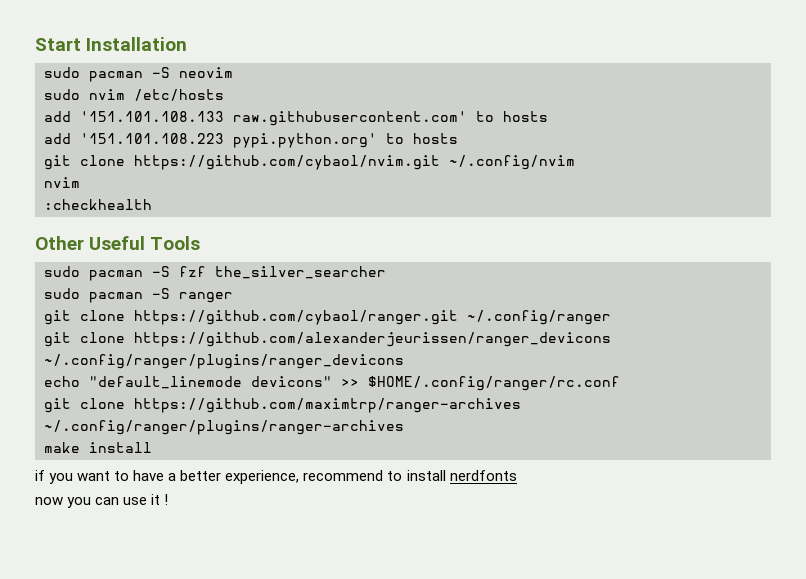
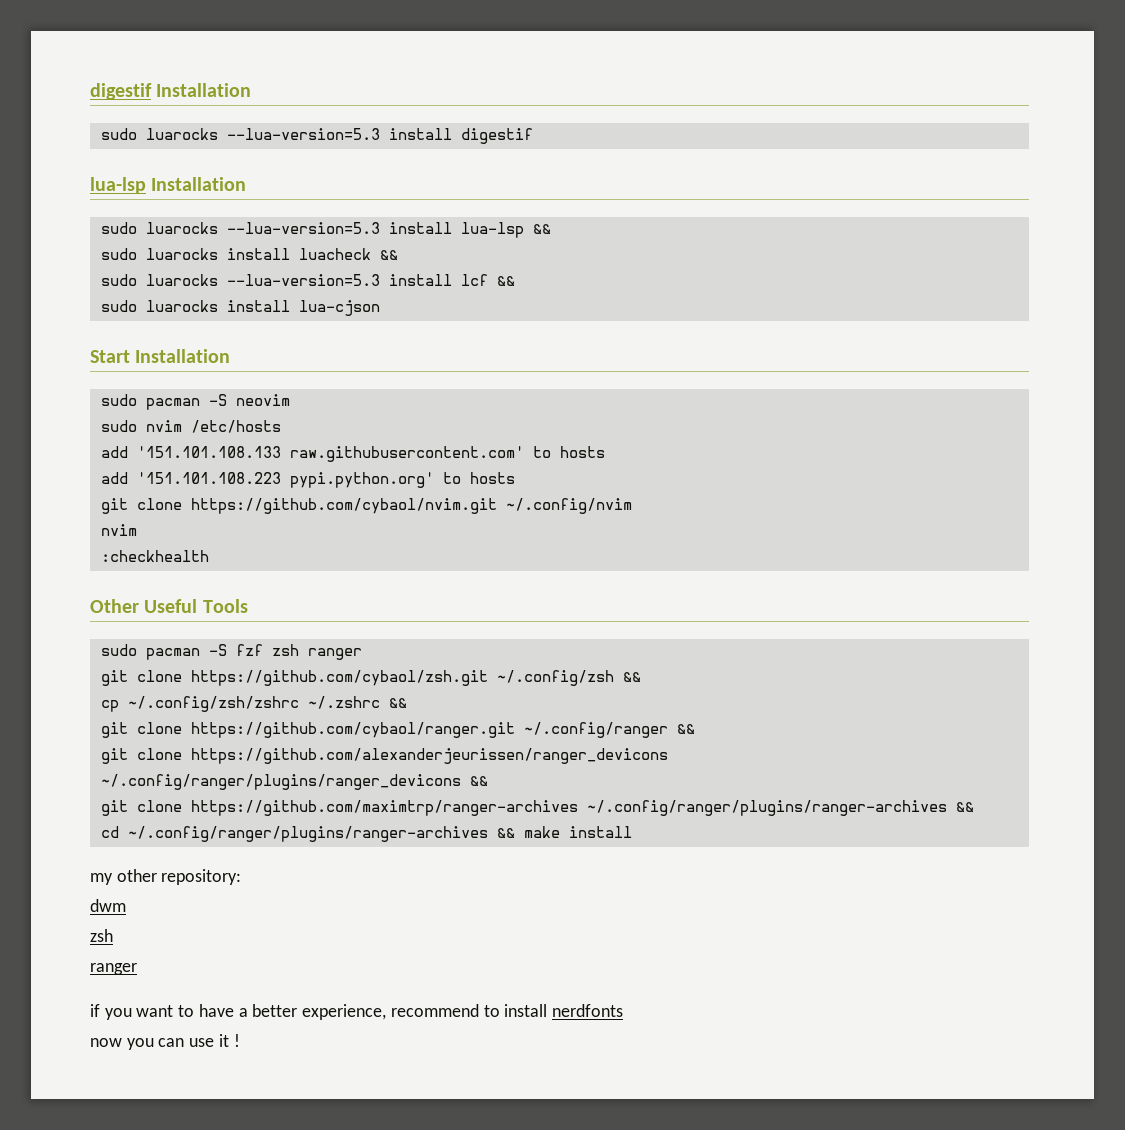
(35, 44) none -> [90,83,252,100] [100,128,533,144] [90,177,247,194] [100,222,551,238] [100,248,398,260] [100,274,515,286] [100,300,380,316] digestif Installation // sudo luarocks --lua-version=5.3 install digestif // lua-lsp Installation // sudo luarocks --lua-version=5.3 install lua-lsp && // sudo luarocks install luacheck && // sudo luarocks --lua-version=5.3 install lcf && // sudo luarocks install lua-cjson //
[215,266,386,279] [44,288,233,303] the_silver_searcher // sudo pacman -S ranger -> [271,644,362,660] [100,670,641,686] [100,696,407,712] zsh ranger // git clone https://github.com/cybaol/zsh.git ~/.config/zsh && // cp ~/.config/zsh/zshrc ~/.zshrc &&
(611, 317) none -> [676,724,695,734] &&
[44,376,620,391] // echo "default_linemode devicons" >> $HOME/.config/ranger/rc.conf -> [469,776,488,786] &&
[44,442,152,453] // make install -> [955,802,974,812] [100,826,632,842] [90,869,242,885] [90,899,126,912] [90,929,113,942] [90,963,137,975] && // cd ~/.config/ranger/plugins/ranger-archives && make install // my other repository: // dwm // zsh // ranger

